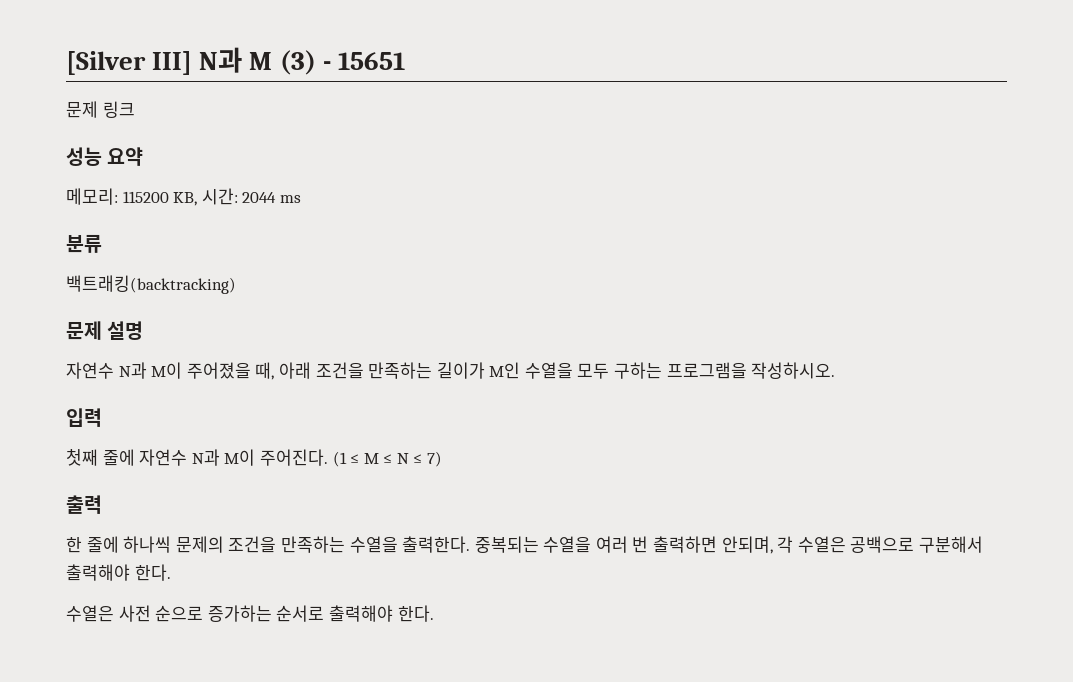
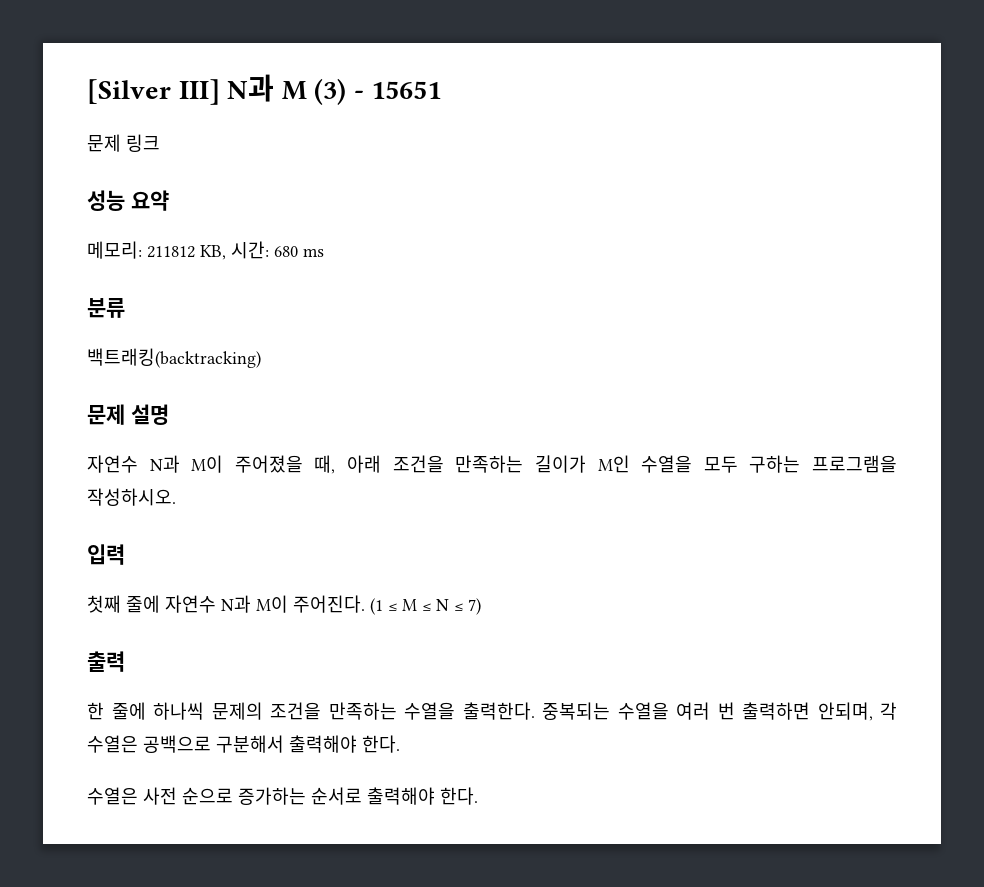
[122,191,169,203] 115200 -> [147,246,195,258] 211812
[242,192,277,203] 2044 -> [274,246,298,257] 680

